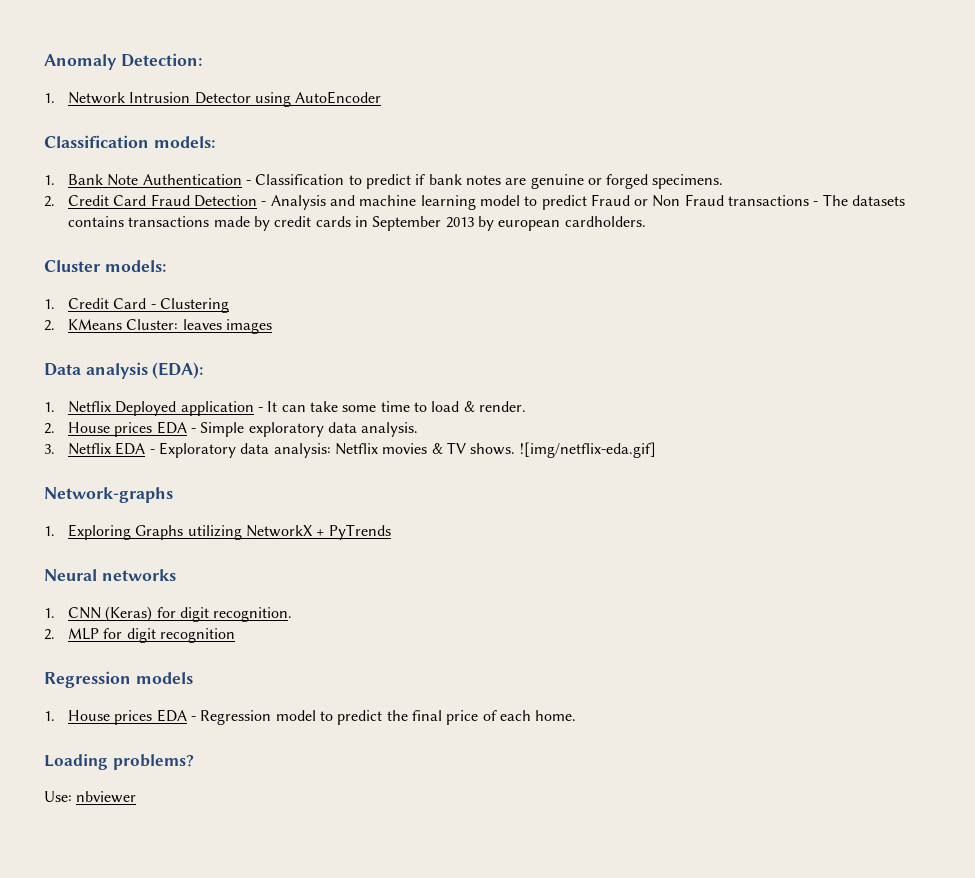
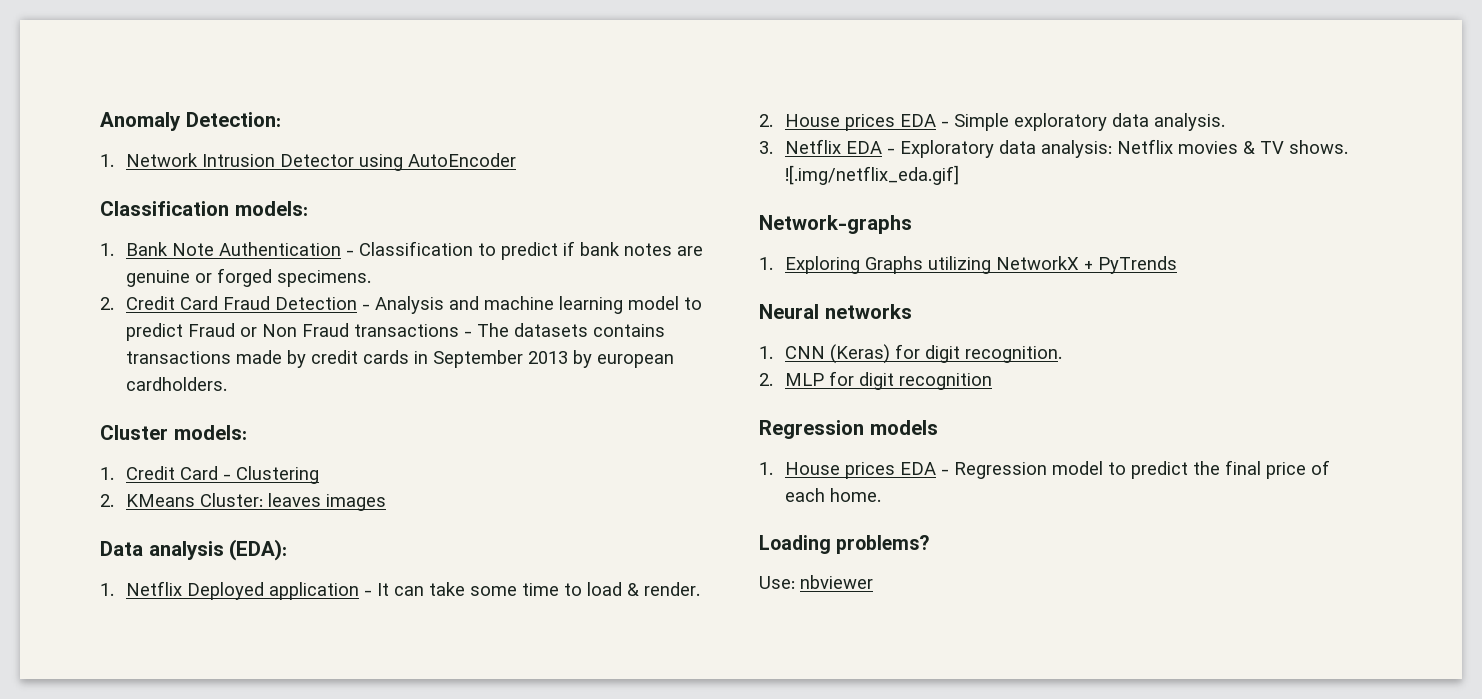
[519,442,656,458] ![img/netflix-eda.gif] -> [784,165,959,185] ![.img/netflix_eda.gif]

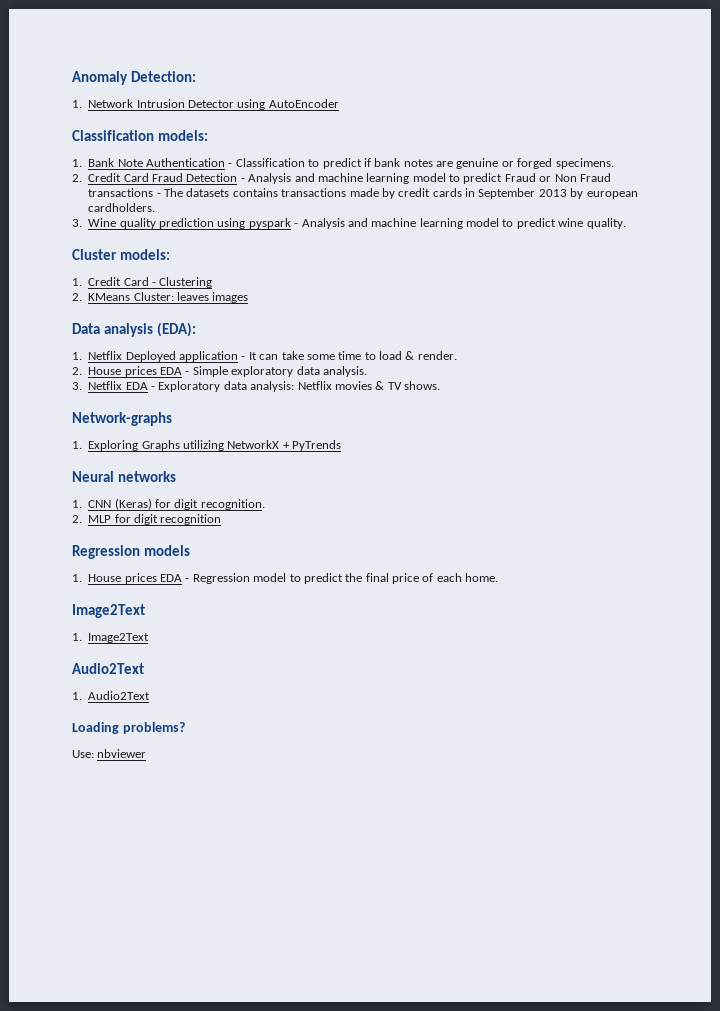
(227, 384) none -> [72,218,626,229] // 3. Wine quality prediction using pyspark - Analysis and machine learning model to predict wine quality.
[784,165,959,185] ![.img/netflix_eda.gif] -> (440, 385) none
(881, 495) none -> [72,604,145,618] [72,633,150,643] [72,663,144,674] [72,691,151,700] // Image2Text // 1. Image2Text // Audio2Text // 1. Audio2Text

